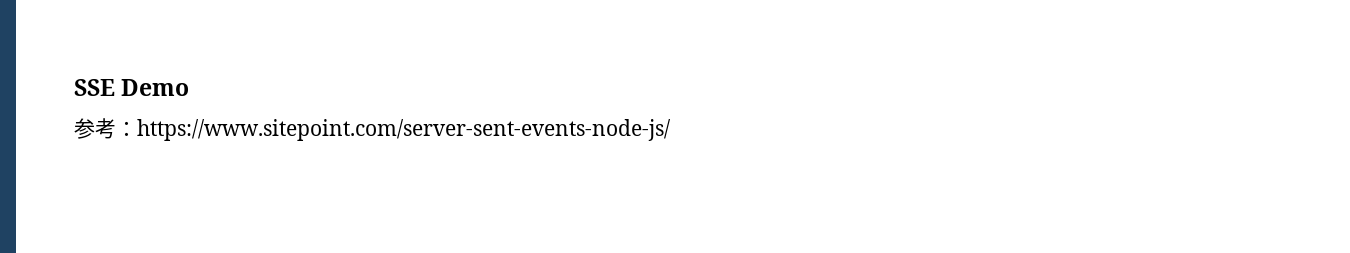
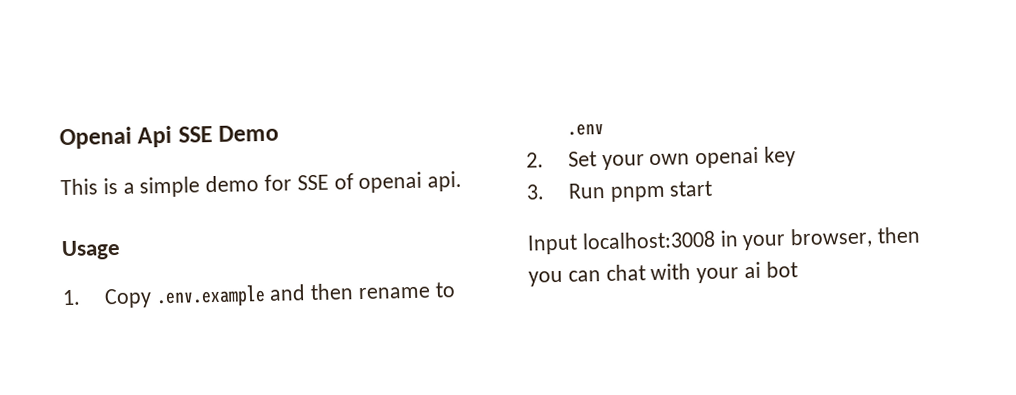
(74, 87) none -> [59,125,173,150] Openai Api
[74,118,671,141] 参考：https://www.sitepoint.com/server-sent-events-node-js/ -> [60,170,463,198] [61,239,121,261] [62,282,456,309] [566,123,604,136] [526,146,796,171] [526,180,714,202] [527,226,922,255] [528,261,798,287] This is a simple demo for SSE of openai api. // Usage // 1. Copy .env.example and then rename to .env // 2. Set your own openai key // 3. Run pnpm start // Input localhost:3008 in your browser, then you can chat with your ai bot

